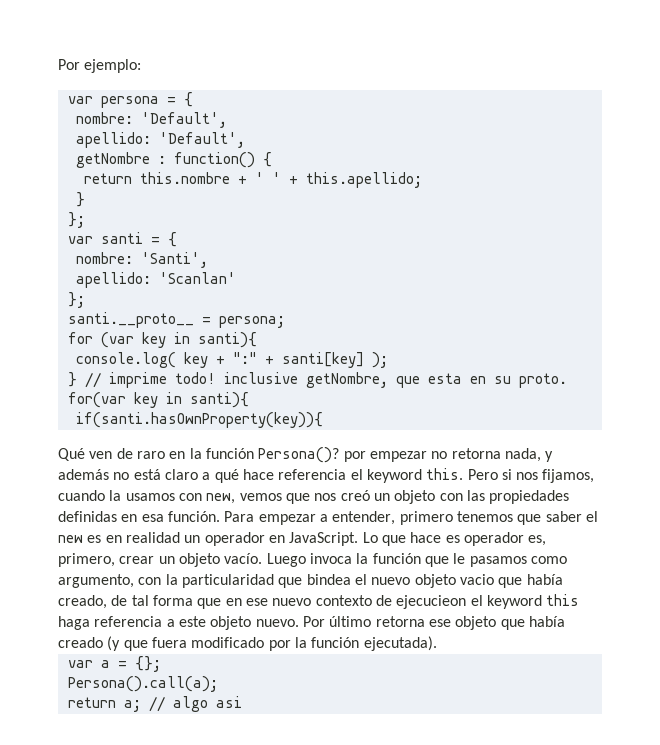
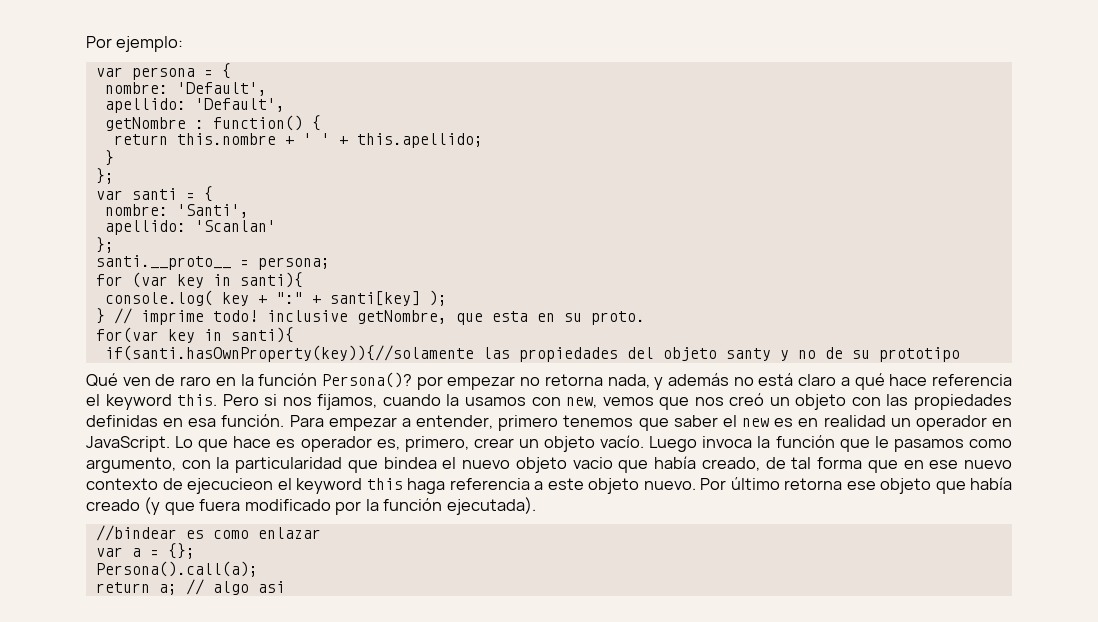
[75,412,323,428] if(santi.hasOwnProperty(key)){ -> [104,345,960,362] if(santi.hasOwnProperty(key)){//solamente las propiedades del objeto santy y no de su prototipo
(437, 643) none -> [95,525,321,541] // //bindear es como enlazar

